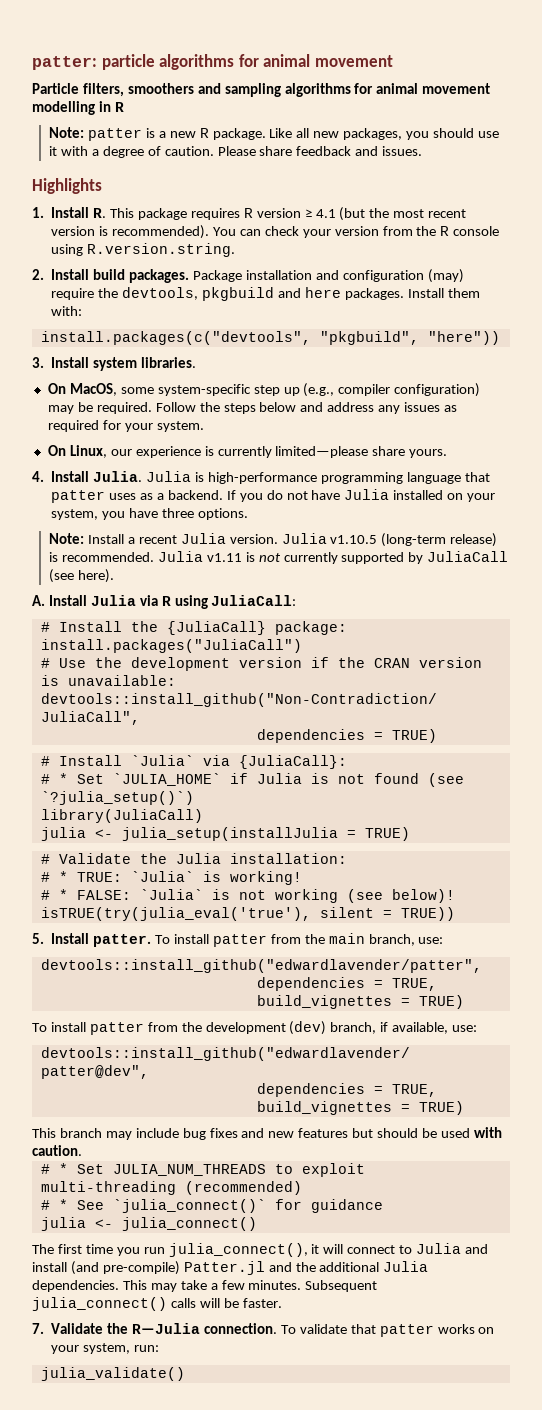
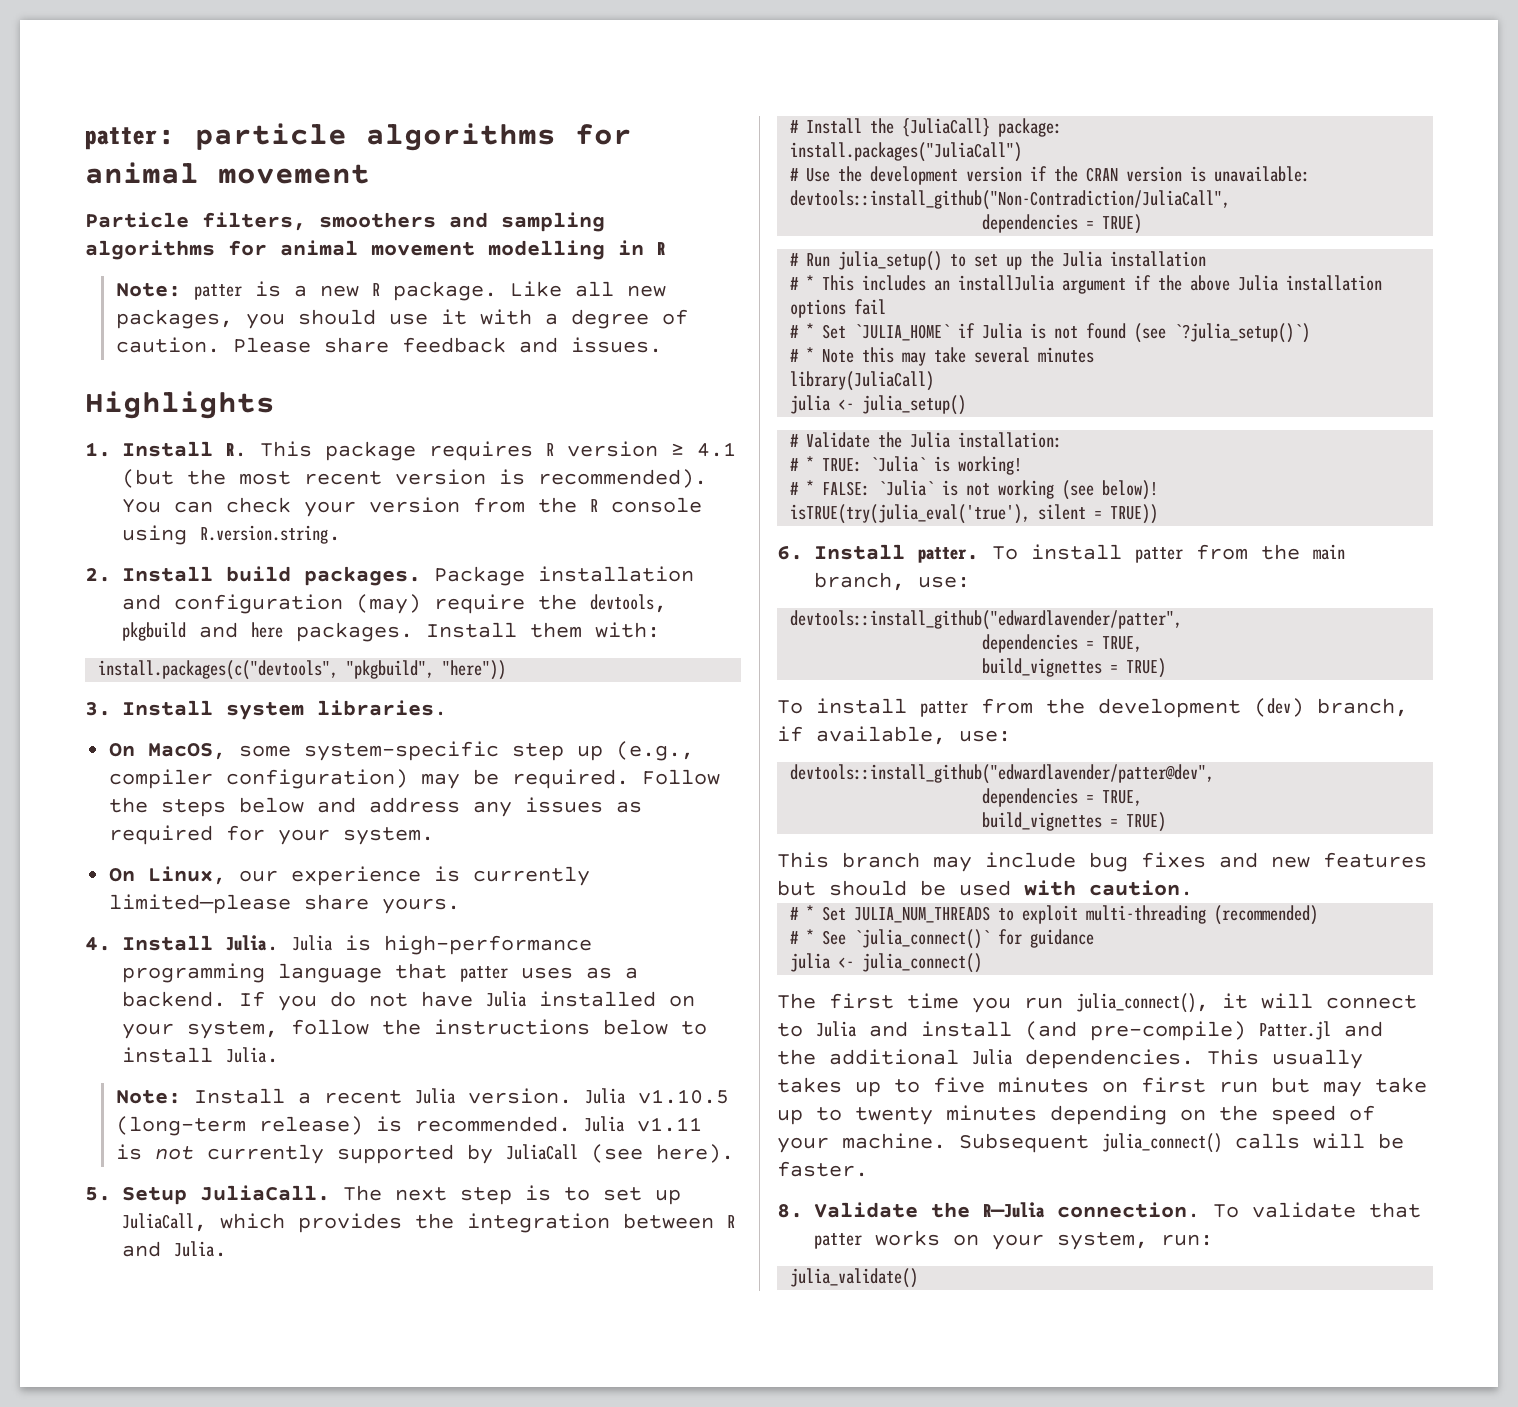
[102,508,248,520] you have three options. -> [291,1019,707,1035] [122,1047,279,1063] follow the instructions below to install Julia.
[32,595,297,609] A. Install Julia via R using JuliaCall: -> [85,1185,681,1205] [122,1213,735,1233] [122,1241,227,1257] 5. Setup JuliaCall. The next step is to set up JuliaCall, which provides the integration between R and Julia.
[58,755,347,769] Install `Julia` via {JuliaCall}: -> [806,251,1207,271] [790,275,1383,294] [790,299,887,318] Run julia_setup() to set up the Julia installation // # * This includes an installJulia argument if the above Julia installation options fail
(194, 798) none -> [790,347,1095,366] // # * Note this may take several minutes
[121,827,410,841] julia_setup(installJulia = TRUE) -> [862,395,967,415] julia_setup()
[32,933,44,944] 5. -> [777,546,803,560] 6.
[150,1280,302,1292] may take a few minutes. -> [1272,1049,1363,1069] [777,1077,1427,1097] [777,1105,1375,1125] [777,1133,946,1153] usually takes up to five minutes on first run but may take up to twenty minutes depending on the speed of your machine.
[32,1323,44,1334] 7. -> [777,1204,803,1218] 8.

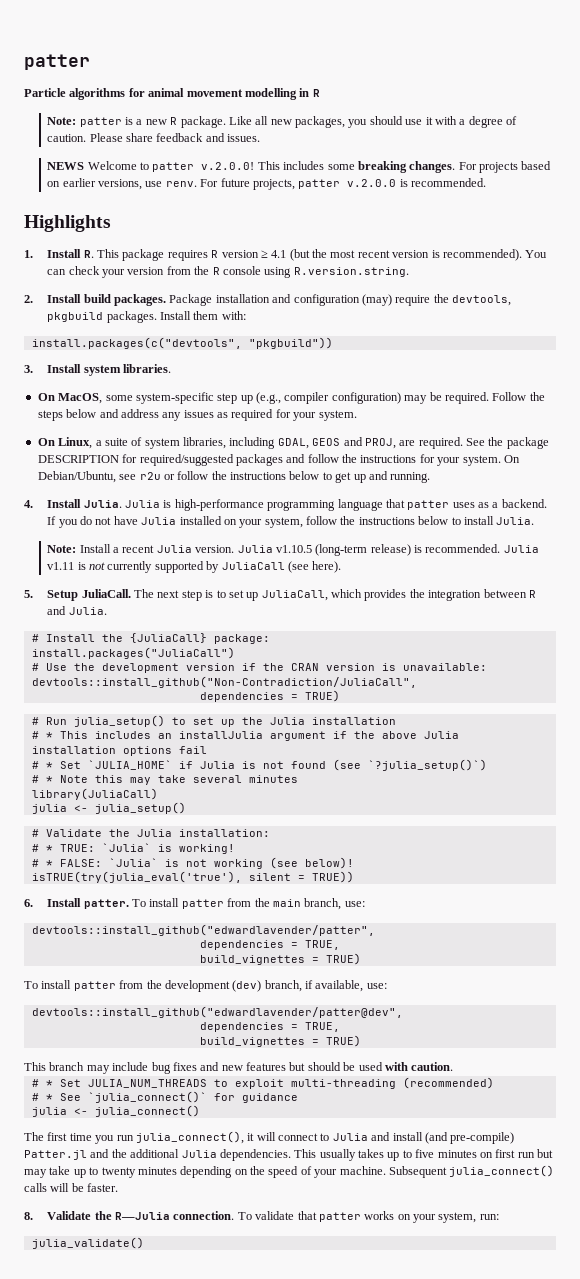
[85,123,632,151] [85,162,370,184] [85,212,605,232] patter: particle algorithms for animal movement // Particle filters, smoothers and sampling -> [24,54,90,70] [24,88,66,97] patter // Particle
(663, 345) none -> [47,161,552,173] [47,178,487,190] // NEWS Welcome to patter v.2.0.0! This includes some breaking changes. For projects based on earlier versions, use renv. For future projects, patter v.2.0.0 is recommended.
[199,622,283,638] and here -> (104, 317) none
[346,660,507,680] "pkgbuild", "here")) -> [248,337,333,349] "pkgbuild"))
[239,866,591,886] [109,894,461,914] our experience is currently limited—please share yours. -> [95,437,549,449] [37,454,520,466] [37,471,431,483] a suite of system libraries, including GDAL, GEOS and PROJ, are required. See the package DESCRIPTION for required/suggested packages and follow the instructions for your system. On Debian/Ubuntu, see r2u or follow the instructions below to get up and running.

